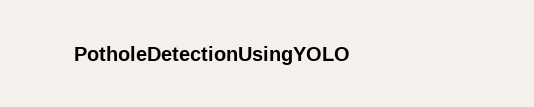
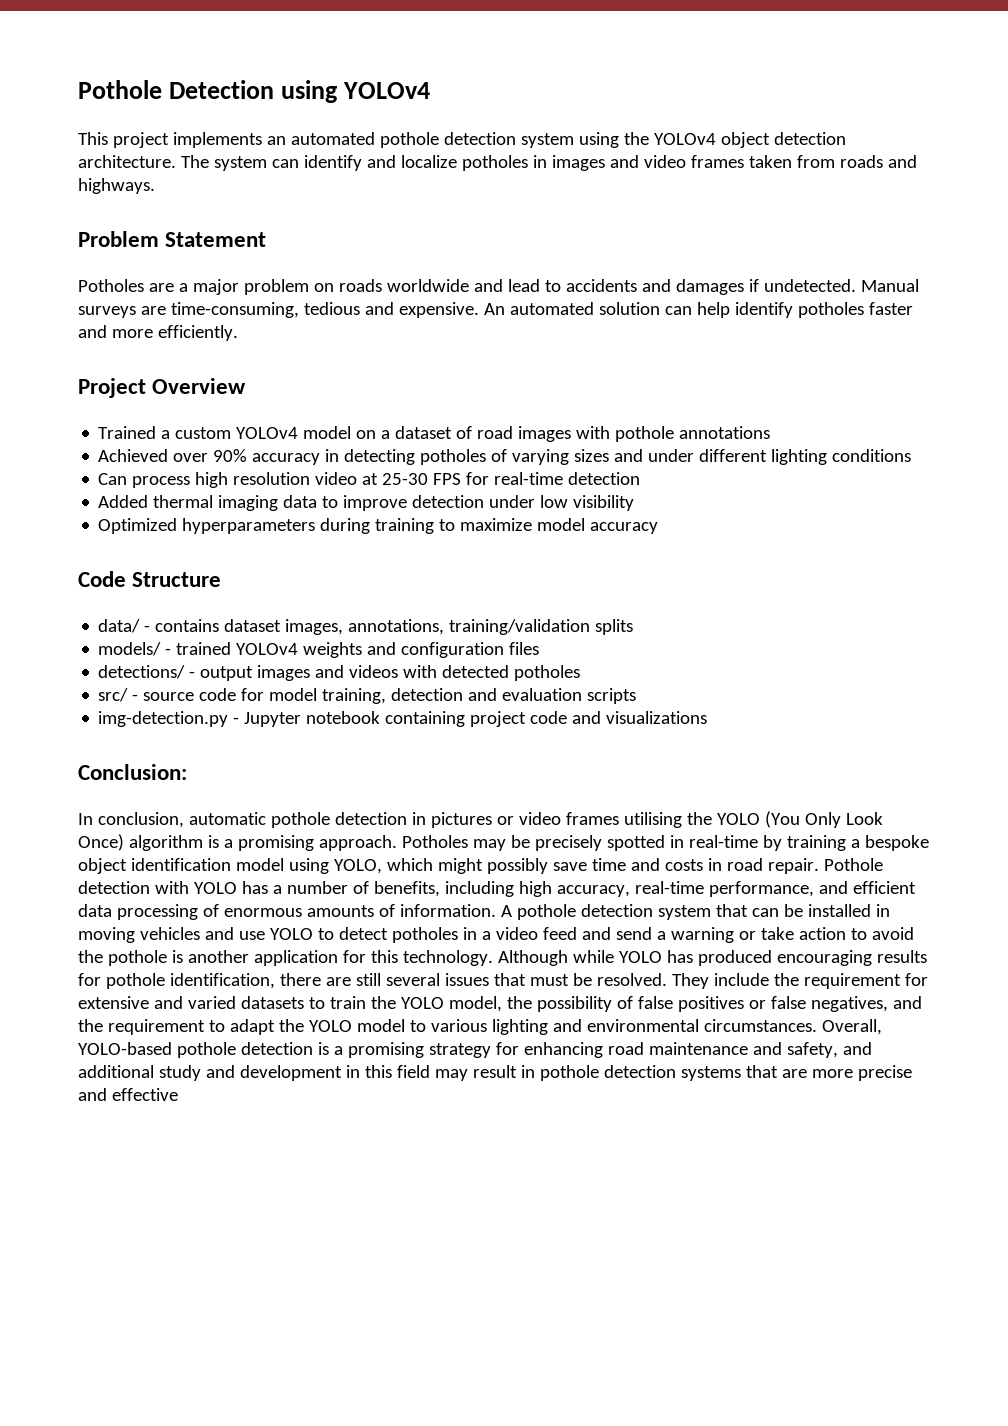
[74,46,350,65] PotholeDetectionUsingYOLO -> [78,80,431,103] [78,132,846,148] [78,155,917,171] [78,178,155,194] [78,231,267,247] [78,279,919,295] [78,302,913,318] [78,325,238,341] [78,378,247,398] [98,426,771,442] [98,449,912,465] [98,472,641,488] [98,495,635,511] [98,518,659,534] [78,571,222,587] [98,619,634,635] [98,642,540,658] [98,665,581,681] [98,688,637,704] [98,711,708,727] [78,764,187,780] [78,811,883,828] [78,834,929,851] [78,858,883,874] [78,881,916,897] [78,904,890,920] [78,927,914,943] [78,950,927,966] [78,973,928,989] [78,996,922,1012] [78,1019,882,1035] [78,1042,872,1058] [78,1065,912,1081] [78,1088,178,1101] Pothole Detection using YOLOv4 // This project implements an automated pothole detection system using the YOLOv4 object detection architecture. The system can identify and localize potholes in images and video frames taken from roads and highways. // Problem Statement // Potholes are a major problem on roads worldwide and lead to accidents and damages if undetected. Manual surveys are time-consuming, tedious and expensive. An automated solution can help identify potholes faster and more efficiently. // Project Overview // Trained a custom YOLOv4 model on a dataset of road images with pothole annotations // Achieved over 90% accuracy in detecting potholes of varying sizes and under different lighting conditions // Can process high resolution video at 25-30 FPS for real-time detection // Added thermal imaging data to improve detection under low visibility // Optimized hyperparameters during training to maximize model accuracy // Code Structure // data/ - contains dataset images, annotations, training/validation splits // models/ - trained YOLOv4 weights and configuration files // detections/ - output images and videos with detected potholes // src/ - source code for model training, detection and evaluation scripts // img-detection.py - Jupyter notebook containing project code and visualizations // Conclusion: // In conclusion, automatic pothole detection in pictures or video frames utilising the YOLO (You Only Look Once) algorithm is a promising approach. Potholes may be precisely spotted in real-time by training a bespoke object identification model using YOLO, which might possibly save time and costs in road repair. Pothole detection with YOLO has a number of benefits, including high accuracy, real-time performance, and efficient data processing of enormous amounts of information. A pothole detection system that can be installed in moving vehicles and use YOLO to detect potholes in a video feed and send a warning or take action to avoid the pothole is another application for this technology. Although while YOLO has produced encouraging results for pothole identification, there are still several issues that must be resolved. They include the requirement for extensive and varied datasets to train the YOLO model, the possibility of false positives or false negatives, and the requirement to adapt the YOLO model to various lighting and environmental circumstances. Overall, YOLO-based pothole detection is a promising strategy for enhancing road maintenance and safety, and additional study and development in this field may result in pothole detection systems that are more precise and effective

